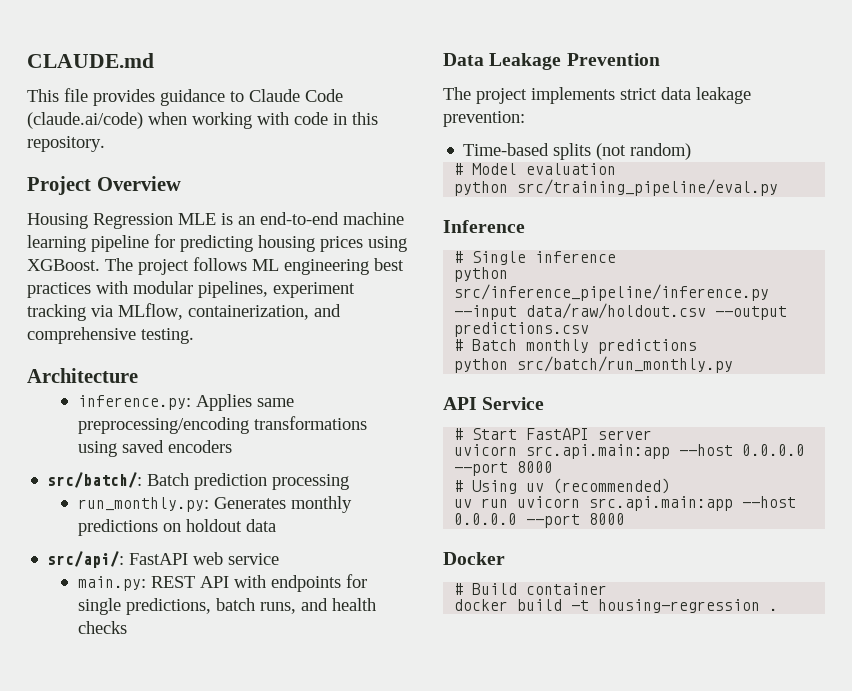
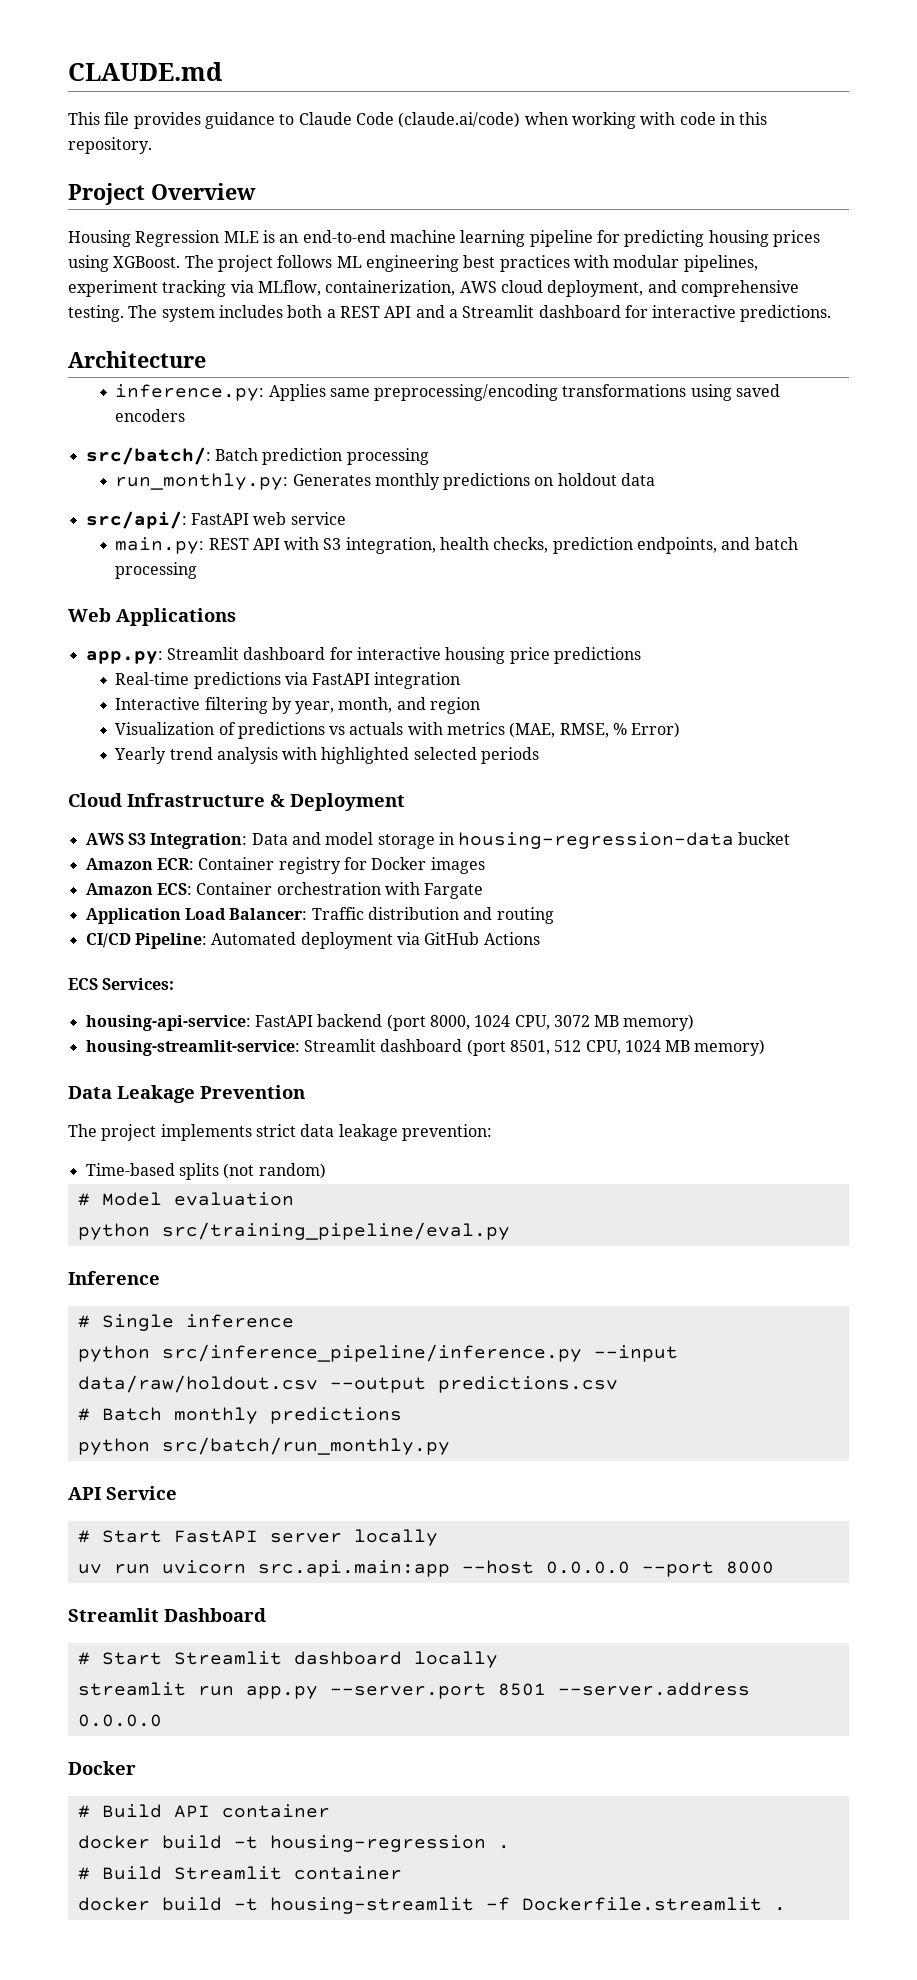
(309, 312) none -> [459,280,644,297] AWS cloud deployment,
(194, 336) none -> [128,305,832,322] The system includes both a REST API and a Streamlit dashboard for interactive predictions.
[270,574,367,592] [77,598,376,615] [77,621,127,634] endpoints for single predictions, batch runs, and health checks -> [323,537,798,554] [115,562,198,579] [68,608,236,626] [85,647,641,664] [115,672,461,689] [115,697,481,714] [115,722,681,739] [114,747,540,764] [68,793,405,811] [85,832,791,849] [85,857,485,874] [85,882,484,899] [85,907,554,924] [85,932,540,949] [68,978,175,990] [85,1014,695,1031] [85,1039,766,1056] S3 integration, health checks, prediction endpoints, and batch processing // Web Applications // app.py: Streamlit dashboard for interactive housing price predictions // Real-time predictions via FastAPI integration // Interactive filtering by year, month, and region // Visualization of predictions vs actuals with metrics (MAE, RMSE, % Error) // Yearly trend analysis with highlighted selected periods // Cloud Infrastructure & Deployment // AWS S3 Integration: Data and model storage in housing-regression-data bucket // Amazon ECR: Container registry for Docker images // Amazon ECS: Container orchestration with Fargate // Application Load Balancer: Traffic distribution and routing // CI/CD Pipeline: Automated deployment via GitHub Actions // ECS Services: // housing-api-service: FastAPI backend (port 8000, 1024 CPU, 3072 MB memory) // housing-streamlit-service: Streamlit dashboard (port 8501, 512 CPU, 1024 MB memory)
[454,444,806,459] [454,461,554,476] [454,478,671,494] // uvicorn src.api.main:app --host 0.0.0.0 --port 8000 // # Using uv (recommended) -> [353,1529,438,1546] locally
(626, 519) none -> [68,1608,266,1622] [77,1651,498,1668] [77,1682,750,1699] [77,1714,162,1727] // Streamlit Dashboard // # Start Streamlit dashboard locally // streamlit run app.py --server.port 8501 --server.address 0.0.0.0
(518, 589) none -> [173,1805,210,1818] API
(779, 609) none -> [77,1866,402,1880] [77,1897,786,1914] // # Build Streamlit container // docker build -t housing-streamlit -f Dockerfile.streamlit .

